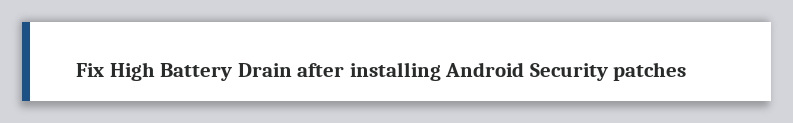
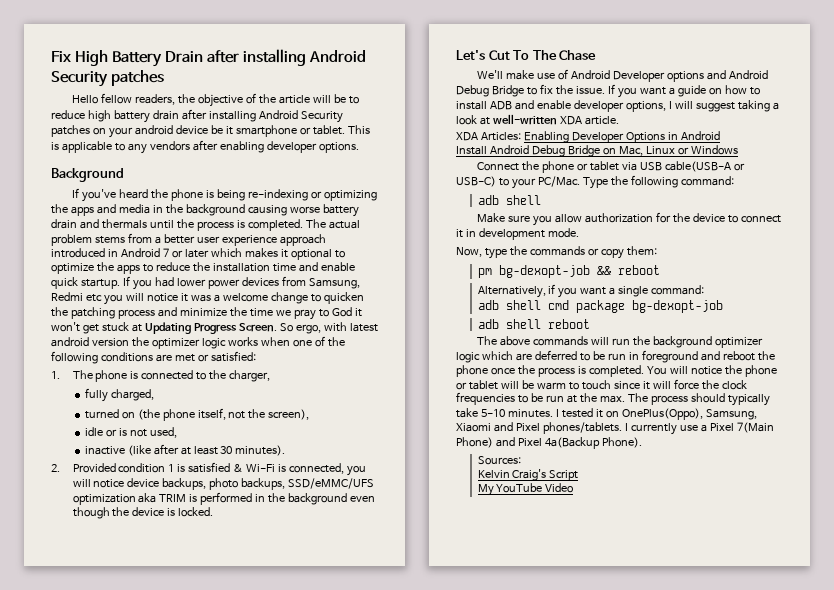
(687, 71) none -> [72,93,360,107] [51,109,343,123] [51,125,370,138] [51,140,359,154] [51,168,124,182] [72,188,378,202] [51,204,359,217] [51,219,360,231] [51,233,326,246] [51,248,345,260] [51,262,355,274] [51,276,360,290] [51,292,364,305] [51,307,362,320] [51,322,378,334] [51,336,345,349] [51,351,256,364] [51,370,271,382] [84,388,154,402] [84,408,310,421] [84,427,177,438] [84,444,286,456] [51,462,367,476] [72,478,375,490] [72,492,376,505] [72,507,214,519] [456,50,597,60] [477,69,769,82] [456,84,760,98] [456,100,779,112] [456,114,619,125] [456,131,720,143] [456,145,738,157] [477,161,746,173] [456,175,734,189] [477,195,541,205] [477,212,782,226] [456,228,579,240] [456,246,657,259] [477,265,660,278] [477,284,705,298] [477,300,723,313] [477,319,590,329] [477,336,764,348] [456,350,775,363] [456,365,777,377] [456,379,747,390] [456,392,770,406] [456,408,757,420] [456,422,774,435] [456,437,642,449] [477,456,521,465] [477,469,579,481] [477,483,574,496] // Hello fellow readers, the objective of the article will be to reduce high battery drain after installing Android Security patches on your android device be it smartphone or tablet. This is applicable to any vendors after enabling developer options. // Background // If you've heard the phone is being re-indexing or optimizing the apps and media in the background causing worse battery drain and thermals until the process is completed. The actual problem stems from a better user experience approach introduced in Android 7 or later which makes it optional to optimize the apps to reduce the installation time and enable quick startup. If you had lower power devices from Samsung, Redmi etc you will notice it was a welcome change to quicken the patching process and minimize the time we pray to God it won't get stuck at Updating Progress Screen. So ergo, with latest android version the optimizer logic works when one of the following conditions are met or satisfied: // 1. The phone is connected to the charger, // fully charged, // turned on (the phone itself, not the screen), // idle or is not used, // inactive (like after at least 30 minutes). // 2. Provided condition 1 is satisfied & Wi-Fi is connected, you will notice device backups, photo backups, SSD/eMMC/UFS optimization aka TRIM is performed in the background even though the device is locked. // Let's Cut To The Chase // We'll make use of Android Developer options and Android Debug Bridge to fix the issue. If you want a guide on how to install ADB and enable developer options, I will suggest taking a look at well-written XDA article. // XDA Articles: Enabling Developer Options in Android // Install Android Debug Bridge on Mac, Linux or Windows // Connect the phone or tablet via USB cable(USB-A or USB-C) to your PC/Mac. Type the following command: // adb shell // Make sure you allow authorization for the device to connect it in development mode. // Now, type the commands or copy them: // pm bg-dexopt-job && reboot // Alternatively, if you want a single command: // adb shell cmd package bg-dexopt-job // adb shell reboot // The above commands will run the background optimizer logic which are deferred to be run in foreground and reboot the phone once the process is completed. You will notice the phone or tablet will be warm to touch since it will force the clock frequencies to be run at the max. The process should typically take 5-10 minutes. I tested it on OnePlus(Oppo), Samsung, Xiaomi and Pixel phones/tablets. I currently use a Pixel 7(Main Phone) and Pixel 4a(Backup Phone). // Sources: // Kelvin Craig's Script // My YouTube Video

